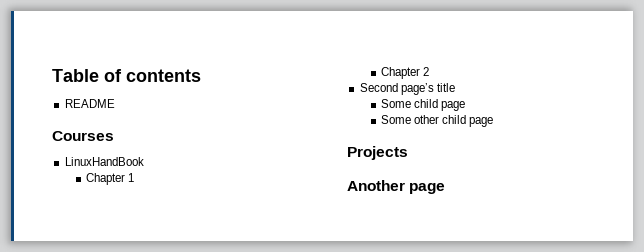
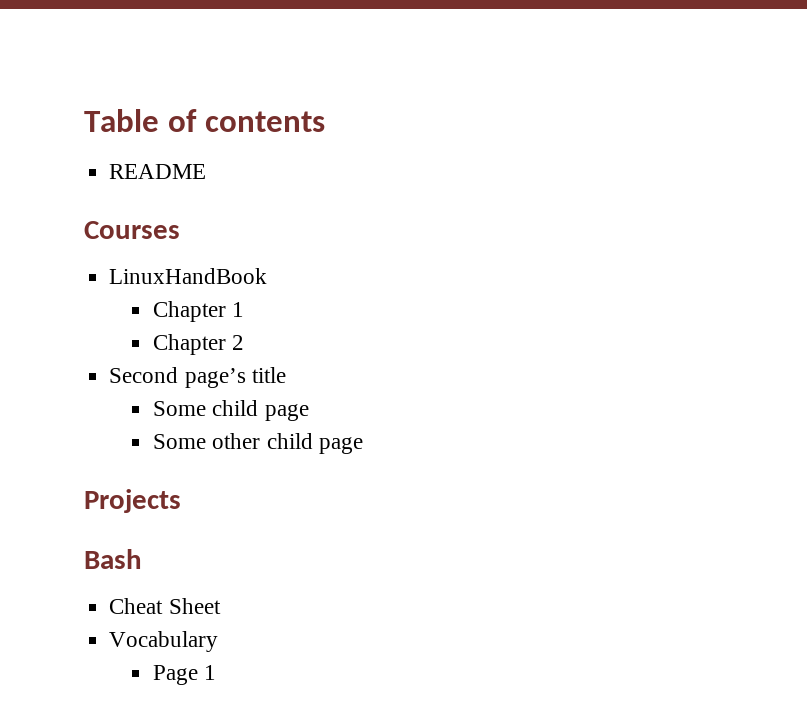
[347,180,446,194] Another page -> [84,549,142,569] [109,598,221,614] [109,631,219,652] [153,665,217,685] Bash // Cheat Sheet // Vocabulary // Page 1

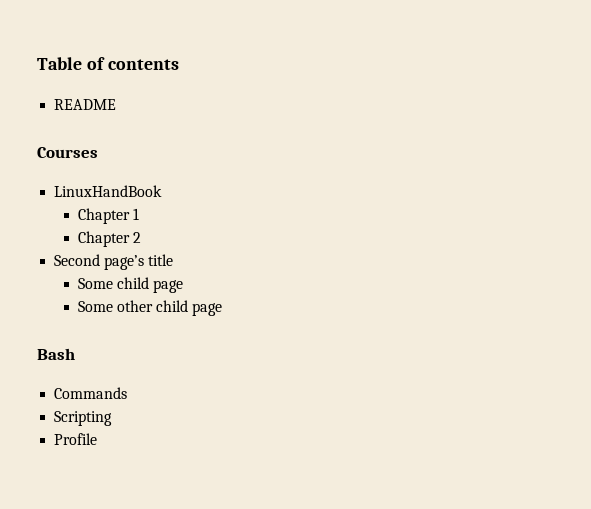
[84,489,181,513] // Projects -> (223, 309) none
[109,598,221,614] [109,631,219,652] [153,665,217,685] Cheat Sheet // Vocabulary // Page 1 -> [54,387,128,399] [54,411,113,426] [54,433,98,445] Commands // Scripting // Profile

